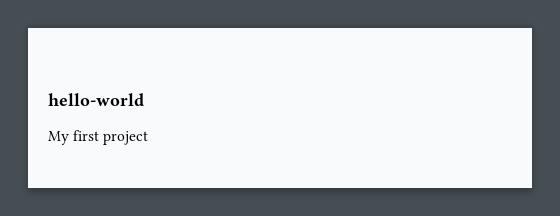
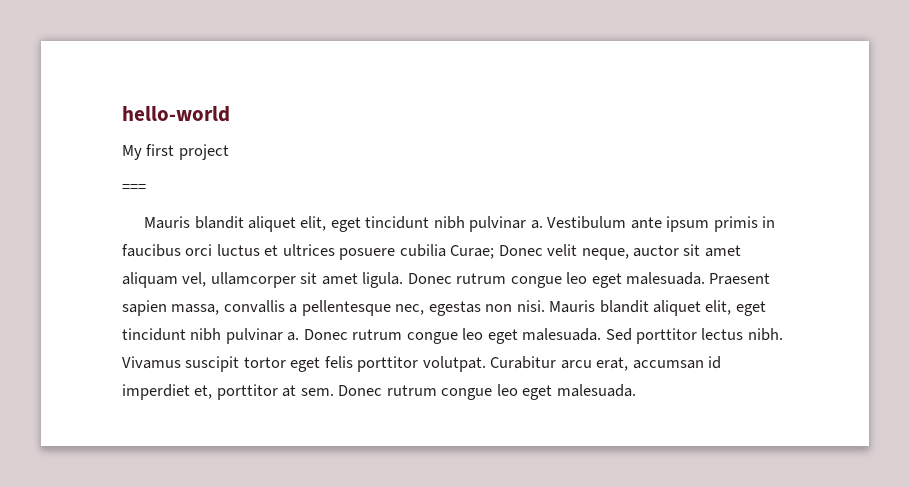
(149, 138) none -> [122,184,146,192] [144,216,776,232] [122,244,741,260] [122,272,771,288] [122,300,766,316] [122,328,783,344] [122,356,722,372] [122,384,636,400] // === // Mauris blandit aliquet elit, eget tincidunt nibh pulvinar a. Vestibulum ante ipsum primis in faucibus orci luctus et ultrices posuere cubilia Curae; Donec velit neque, auctor sit amet aliquam vel, ullamcorper sit amet ligula. Donec rutrum congue leo eget malesuada. Praesent sapien massa, convallis a pellentesque nec, egestas non nisi. Mauris blandit aliquet elit, eget tincidunt nibh pulvinar a. Donec rutrum congue leo eget malesuada. Sed porttitor lectus nibh. Vivamus suscipit tortor eget felis porttitor volutpat. Curabitur arcu erat, accumsan id imperdiet et, porttitor at sem. Donec rutrum congue leo eget malesuada.

